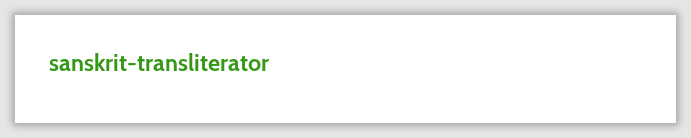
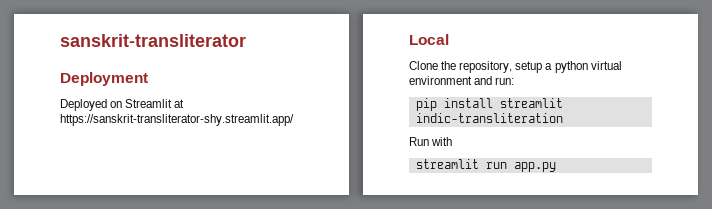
(270, 62) none -> [60,72,148,86] [60,99,185,111] [60,114,294,126] [409,34,449,45] [409,61,622,73] [409,76,515,85] [415,98,563,111] [415,113,563,123] [409,137,453,146] [415,159,556,172] // Deployment // Deployed on Streamlit at https://sanskrit-transliterator-shy.streamlit.app/ // Local // Clone the repository, setup a python virtual environment and run: // pip install streamlit indic-transliteration // Run with // streamlit run app.py

